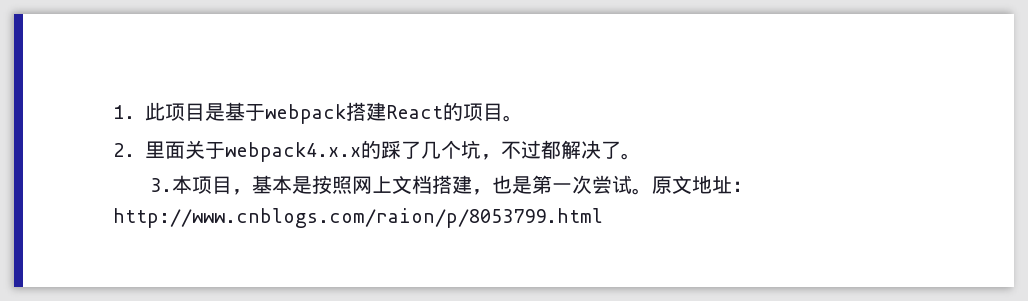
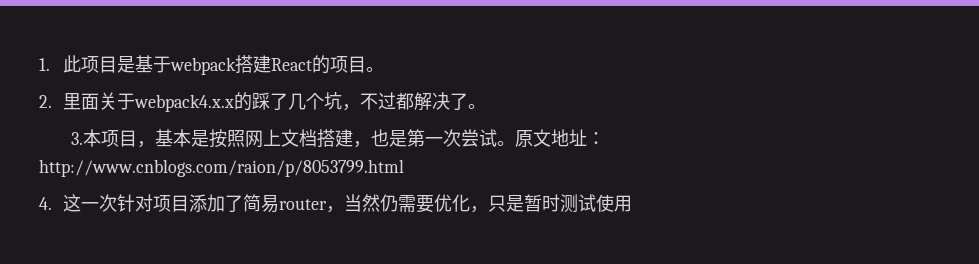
(603, 218) none -> [39,194,632,213] // 4.这一次针对项目添加了简易router，当然仍需要优化，只是暂时测试使用

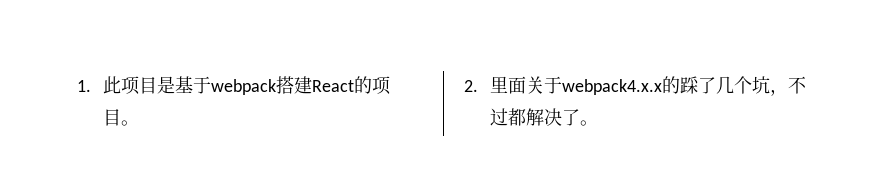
[70,129,605,148] [39,159,404,177] [39,194,632,213] // 3.本项目，基本是按照网上文档搭建，也是第一次尝试。原文地址：http://www.cnblogs.com/raion/p/8053799.html // 4.这一次针对项目添加了简易router，当然仍需要优化，只是暂时测试使用 -> (599, 123) none

